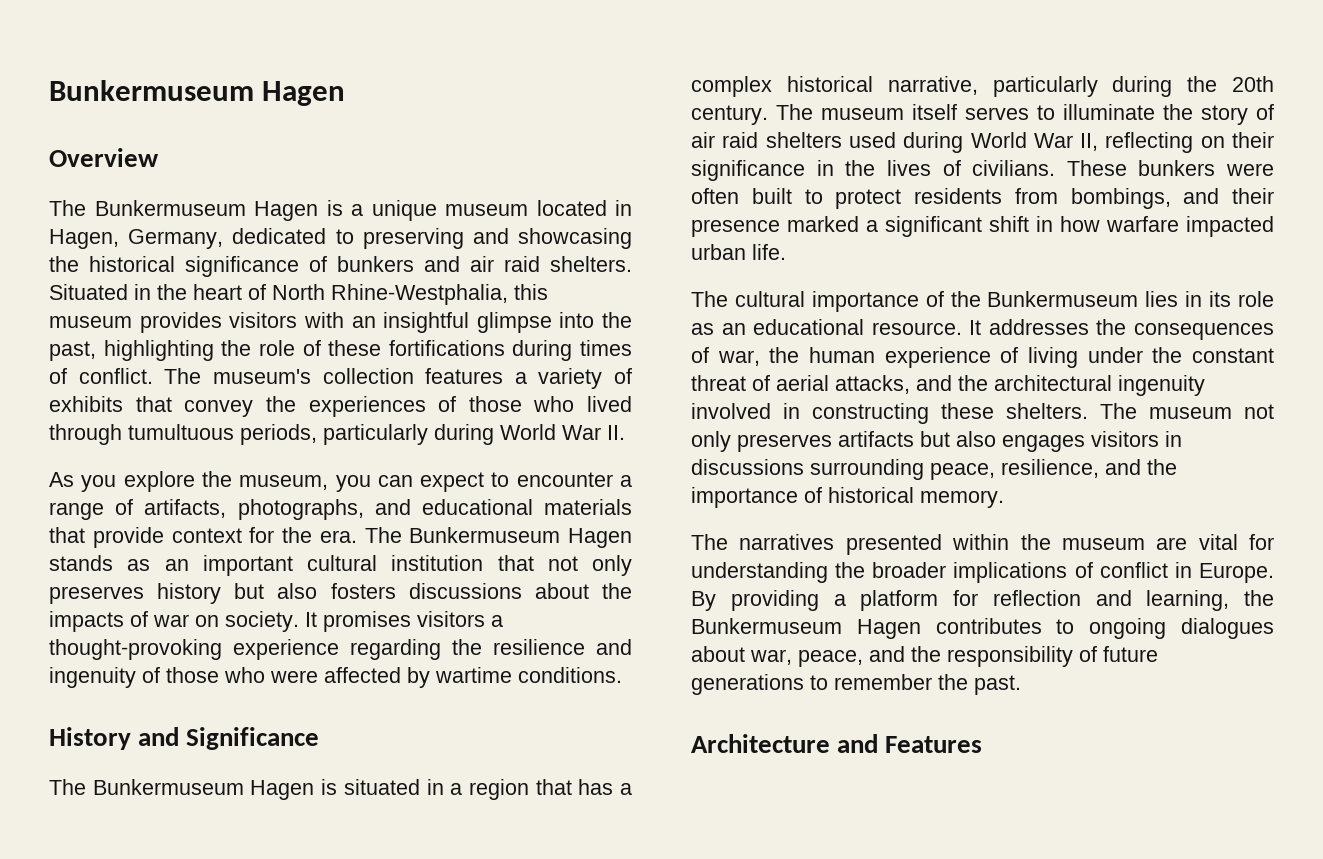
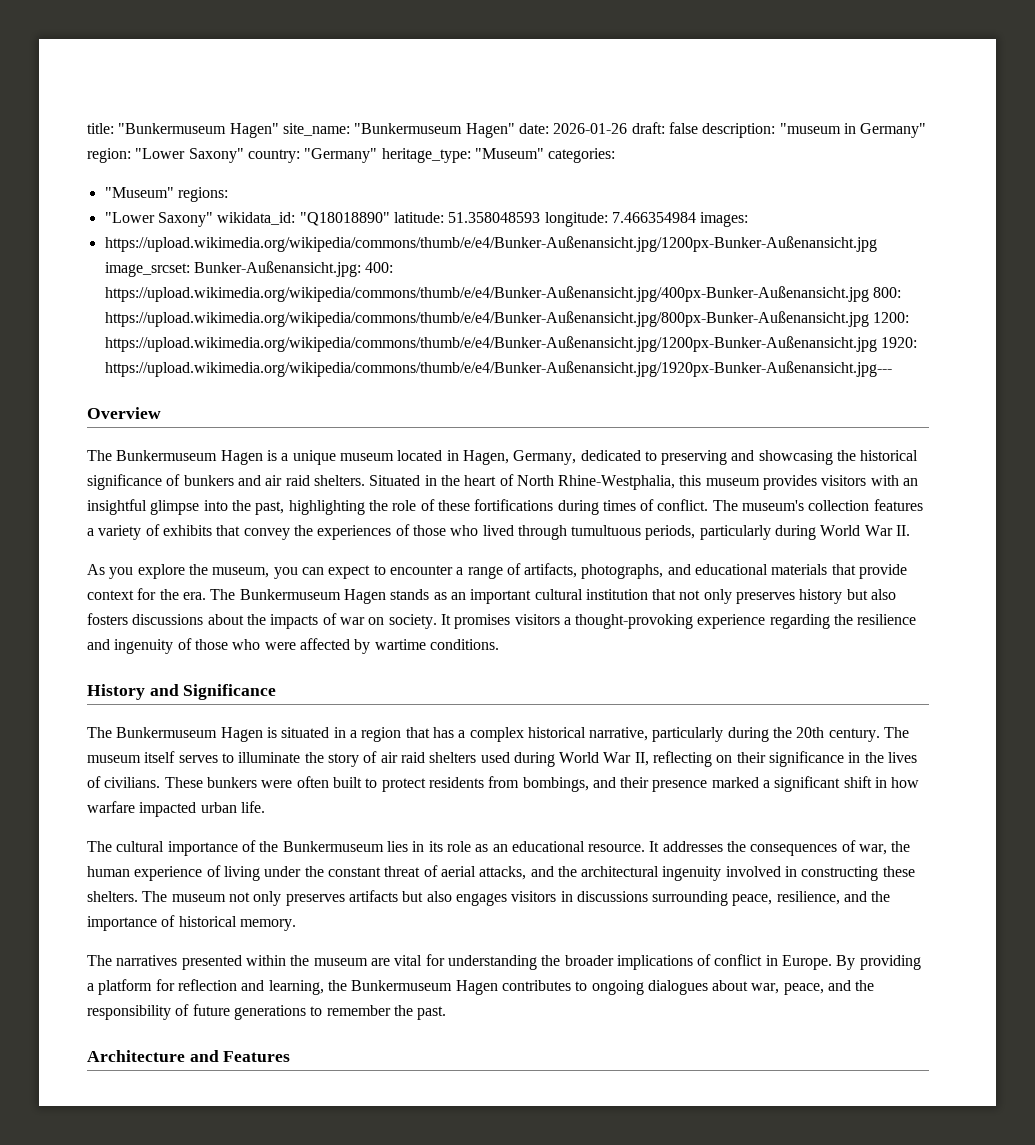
[49,80,346,106] Bunkermuseum Hagen -> [87,122,927,138] [87,148,616,163] [104,187,228,202] [104,212,749,227] [104,236,877,252] [104,261,394,277] [104,286,901,302] [104,311,909,327] [104,336,917,352] [104,361,892,377] title: "Bunkermuseum Hagen" site_name: "Bunkermuseum Hagen" date: 2026-01-26 draft: false description: "museum in Germany" region: "Lower Saxony" country: "Germany" heritage_type: "Museum" categories: // "Museum" regions: // "Lower Saxony" wikidata_id: "Q18018890" latitude: 51.358048593 longitude: 7.466354984 images: // https://upload.wikimedia.org/wikipedia/commons/thumb/e/e4/Bunker-Außenansicht.jpg/1200px-Bunker-Außenansicht.jpg image_srcset: Bunker-Außenansicht.jpg: 400: https://upload.wikimedia.org/wikipedia/commons/thumb/e/e4/Bunker-Außenansicht.jpg/400px-Bunker-Außenansicht.jpg 800: https://upload.wikimedia.org/wikipedia/commons/thumb/e/e4/Bunker-Außenansicht.jpg/800px-Bunker-Außenansicht.jpg 1200: https://upload.wikimedia.org/wikipedia/commons/thumb/e/e4/Bunker-Außenansicht.jpg/1200px-Bunker-Außenansicht.jpg 1920: https://upload.wikimedia.org/wikipedia/commons/thumb/e/e4/Bunker-Außenansicht.jpg/1920px-Bunker-Außenansicht.jpg---

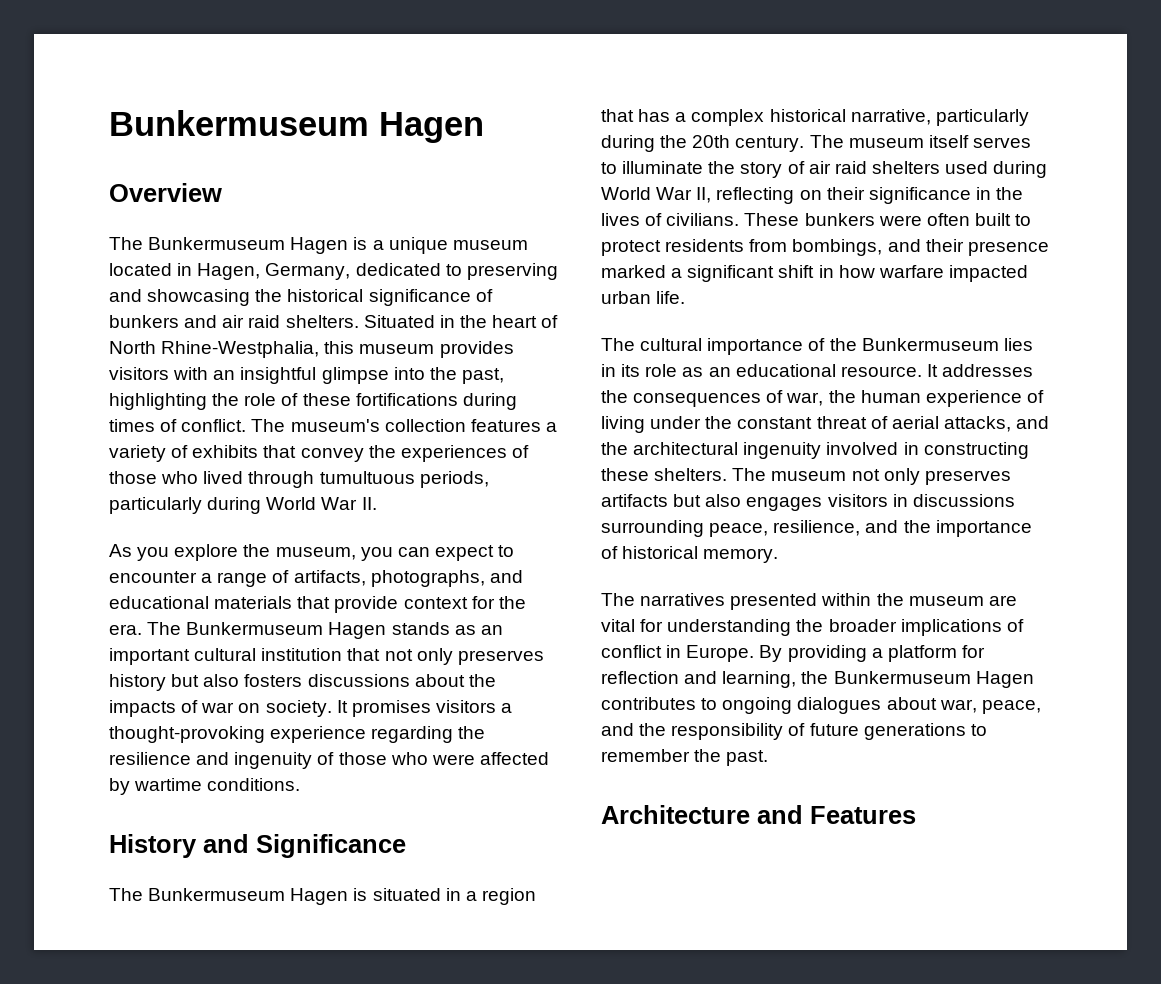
[87,122,927,138] [87,148,616,163] [104,187,228,202] [104,212,749,227] [104,236,877,252] [104,261,394,277] [104,286,901,302] [104,311,909,327] [104,336,917,352] [104,361,892,377] title: "Bunkermuseum Hagen" site_name: "Bunkermuseum Hagen" date: 2026-01-26 draft: false description: "museum in Germany" region: "Lower Saxony" country: "Germany" heritage_type: "Museum" categories: // "Museum" regions: // "Lower Saxony" wikidata_id: "Q18018890" latitude: 51.358048593 longitude: 7.466354984 images: // https://upload.wikimedia.org/wikipedia/commons/thumb/e/e4/Bunker-Außenansicht.jpg/1200px-Bunker-Außenansicht.jpg image_srcset: Bunker-Außenansicht.jpg: 400: https://upload.wikimedia.org/wikipedia/commons/thumb/e/e4/Bunker-Außenansicht.jpg/400px-Bunker-Außenansicht.jpg 800: https://upload.wikimedia.org/wikipedia/commons/thumb/e/e4/Bunker-Außenansicht.jpg/800px-Bunker-Außenansicht.jpg 1200: https://upload.wikimedia.org/wikipedia/commons/thumb/e/e4/Bunker-Außenansicht.jpg/1200px-Bunker-Außenansicht.jpg 1920: https://upload.wikimedia.org/wikipedia/commons/thumb/e/e4/Bunker-Außenansicht.jpg/1920px-Bunker-Außenansicht.jpg--- -> [109,110,484,143] Bunkermuseum Hagen

